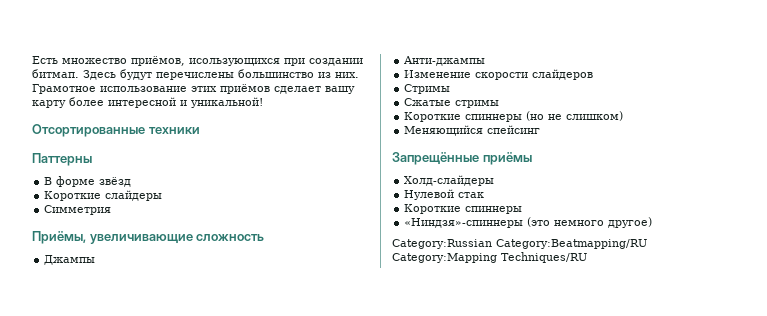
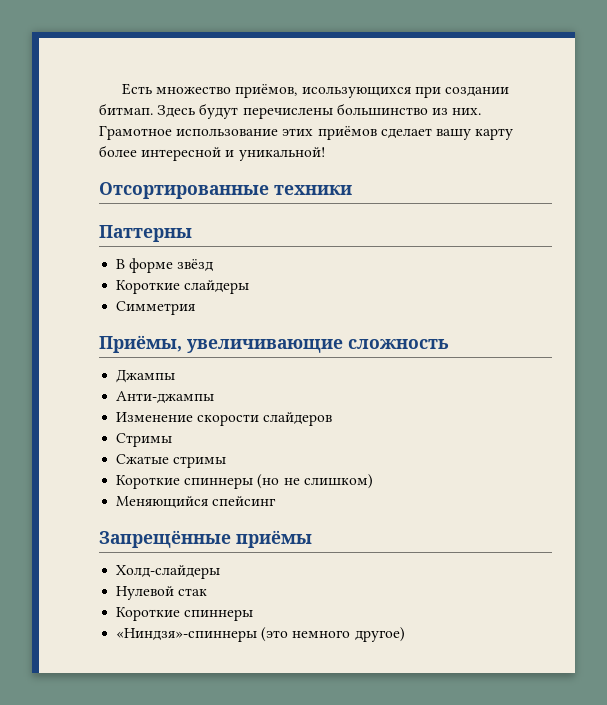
[392,239,647,249] [392,252,587,263] // Category:Russian Category:Beatmapping/RU Category:Mapping Techniques/RU -> (405, 634) none

